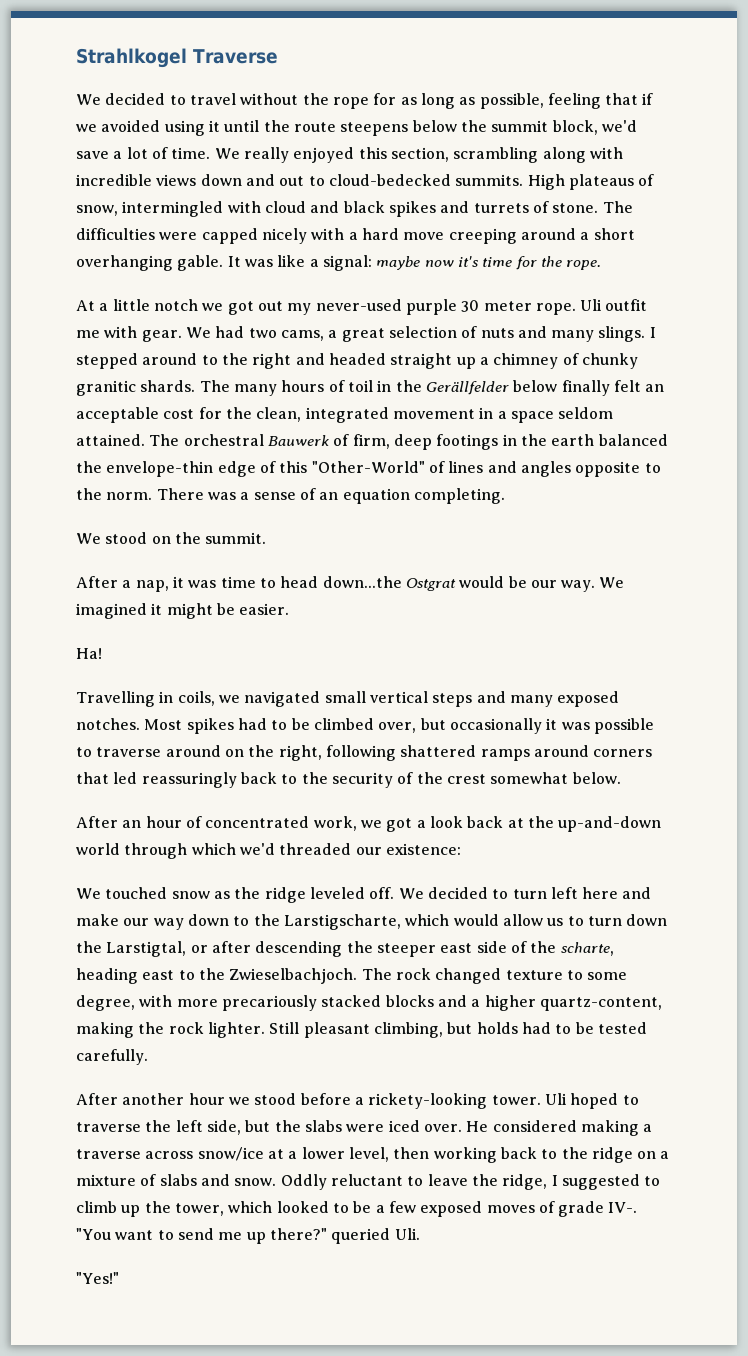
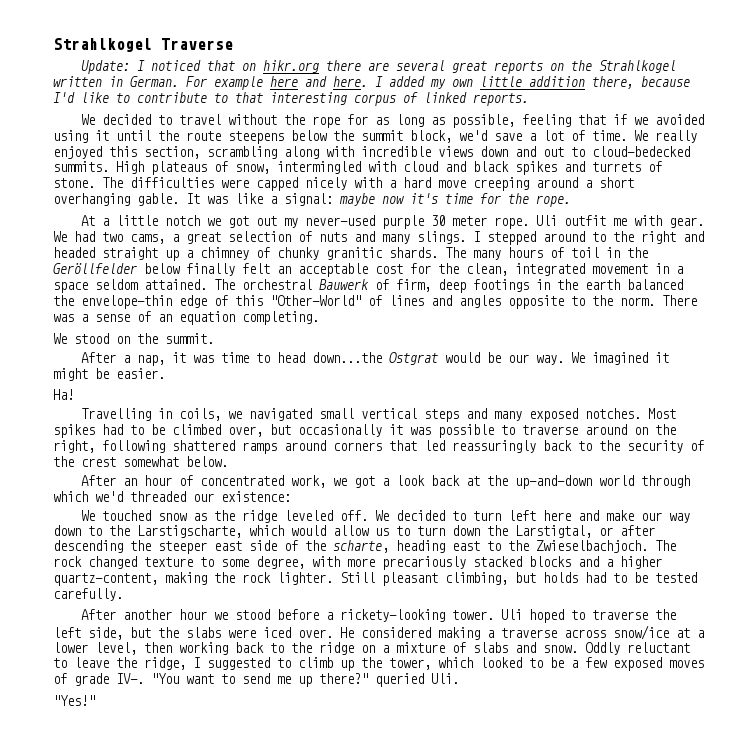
(278, 56) none -> [81,60,677,74] [53,76,690,90] [53,92,529,106] // Update: I noticed that on hikr.org there are several great reports on the Strahlkogel written in German. For example here and here. I added my own little addition there, because I'd like to contribute to that interesting corpus of linked reports.
[425,381,509,395] Gerällfelder -> [53,263,137,274] Geröllfelder

